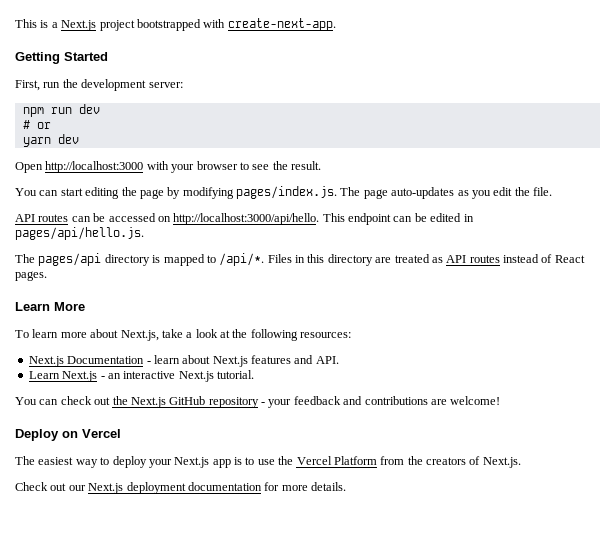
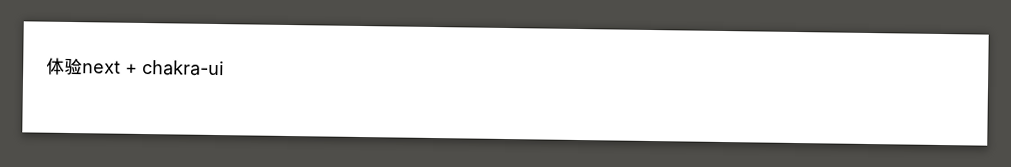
[15,18,336,31] [15,52,108,64] [15,79,183,91] [22,104,100,117] [22,120,51,129] [22,134,79,147] [15,161,321,173] [15,186,552,199] [15,213,474,225] [15,227,144,240] [15,253,585,266] [15,271,47,281] [15,302,85,311] [15,329,352,341] [28,355,339,367] [28,370,254,382] [15,396,501,408] [15,429,121,441] [15,456,521,468] [15,482,346,494] This is a Next.js project bootstrapped with create-next-app. // Getting Started // First, run the development server: // npm run dev // # or // yarn dev // Open http://localhost:3000 with your browser to see the result. // You can start editing the page by modifying pages/index.js. The page auto-updates as you edit the file. // API routes can be accessed on http://localhost:3000/api/hello. This endpoint can be edited in pages/api/hello.js. // The pages/api directory is mapped to /api/*. Files in this directory are treated as API routes instead of React pages. // Learn More // To learn more about Next.js, take a look at the following resources: // Next.js Documentation - learn about Next.js features and API. // Learn Next.js - an interactive Next.js tutorial. // You can check out the Next.js GitHub repository - your feedback and contributions are welcome! // Deploy on Vercel // The easiest way to deploy your Next.js app is to use the Vercel Platform from the creators of Next.js. // Check out our Next.js deployment documentation for more details. -> [46,57,224,77] 体验next + chakra-ui

